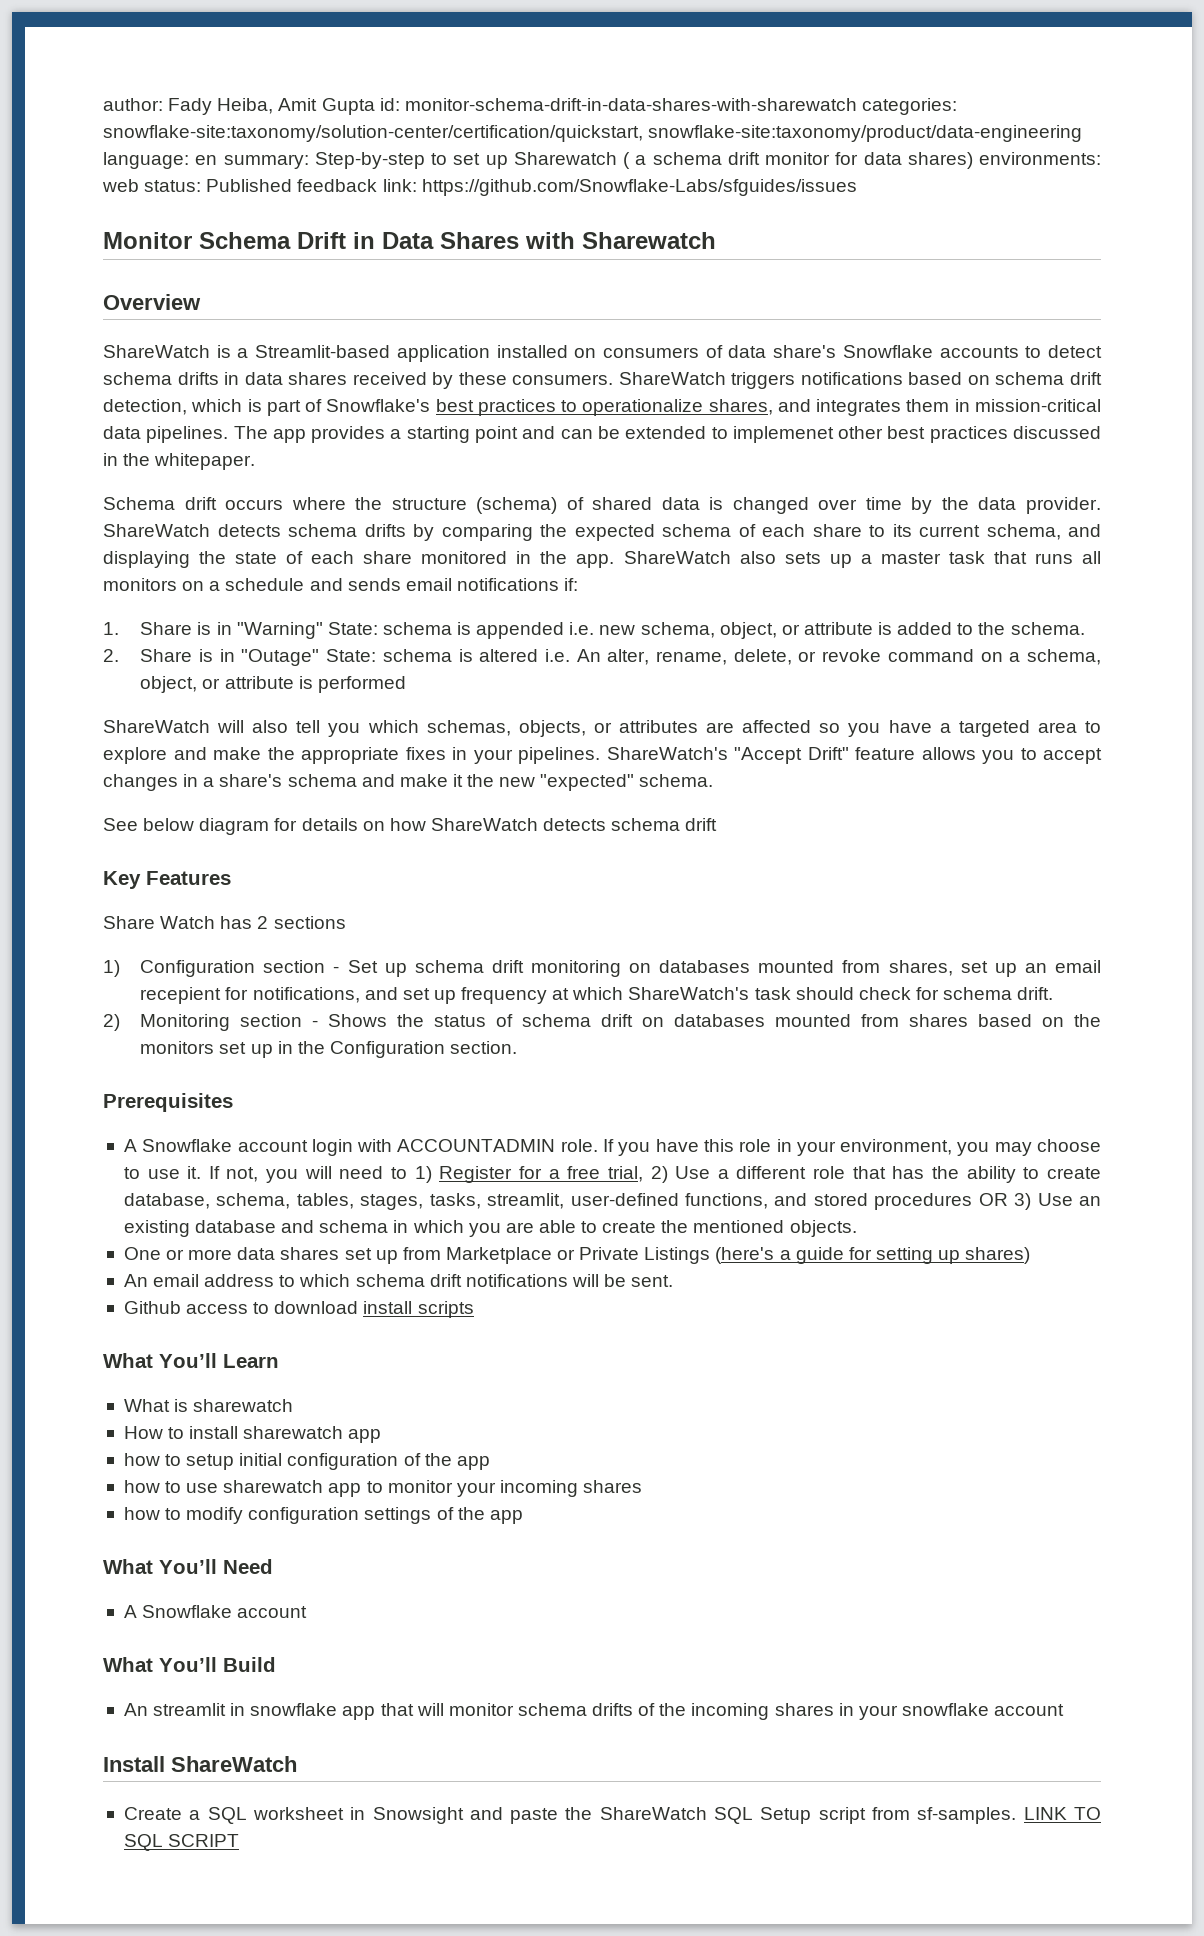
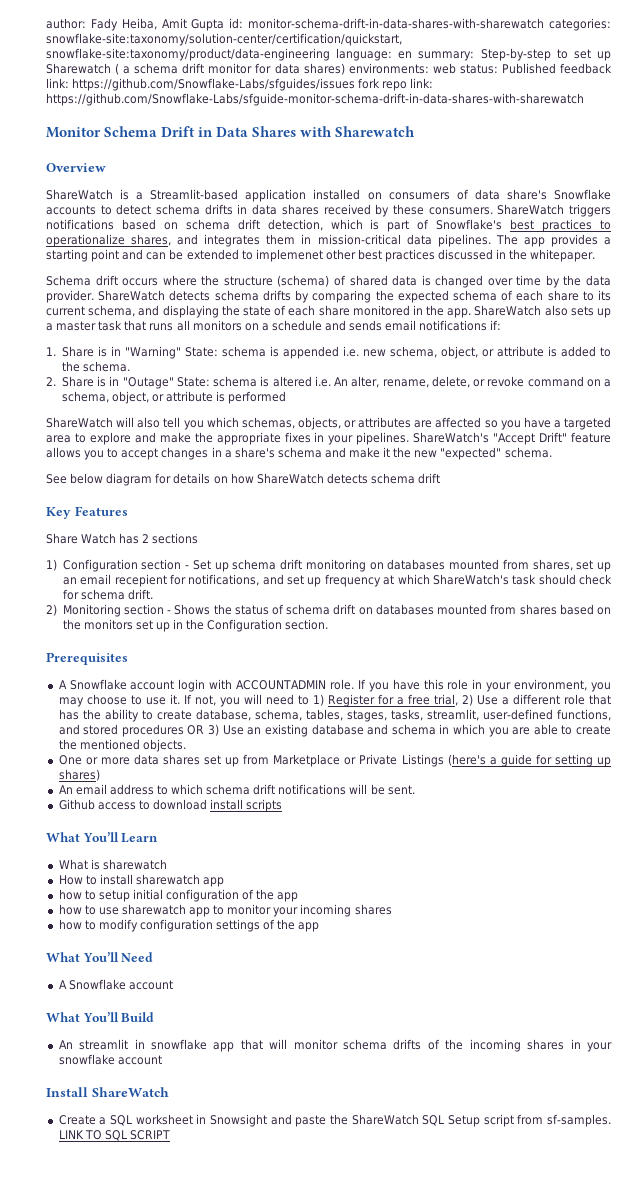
(857, 187) none -> [358,78,434,91] [46,93,584,106] fork repo link: https://github.com/Snowflake-Labs/sfguide-monitor-schema-drift-in-data-shares-with-sharewatch

